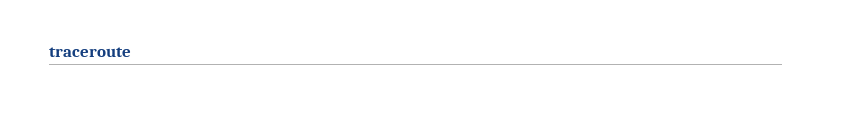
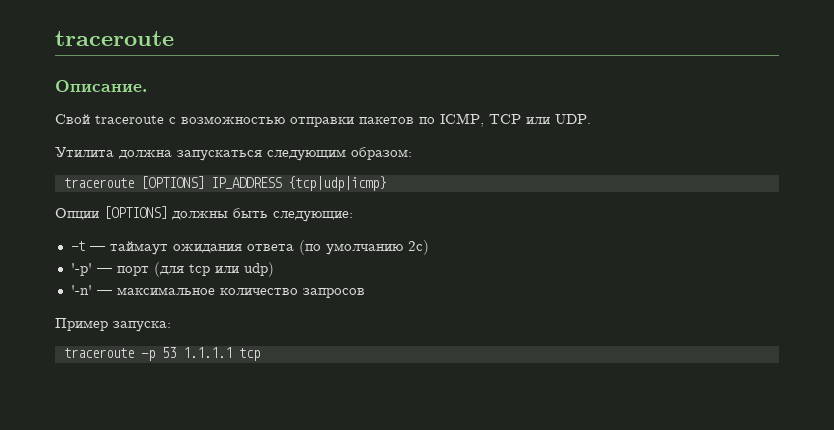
[49,47,131,57] traceroute -> [55,31,174,46] [55,80,147,92] [55,113,591,127] [55,147,412,161] [63,176,386,191] [55,206,353,222] [70,240,429,255] [70,262,274,277] [70,285,365,298] [55,318,171,332] [63,347,260,361] traceroute // Описание. // Свой traceroute с возможностью отправки пакетов по ICMP, TCP или UDP. // Утилита должна запускаться следующим образом: // traceroute [OPTIONS] IP_ADDRESS {tcp|udp|icmp} // Опции [OPTIONS] должны быть следующие: // -t — таймаут ожидания ответа (по умолчанию 2с) // '-p' — порт (для tcp или udp) // '-n' — максимальное количество запросов // Пример запуска: // traceroute -p 53 1.1.1.1 tcp

